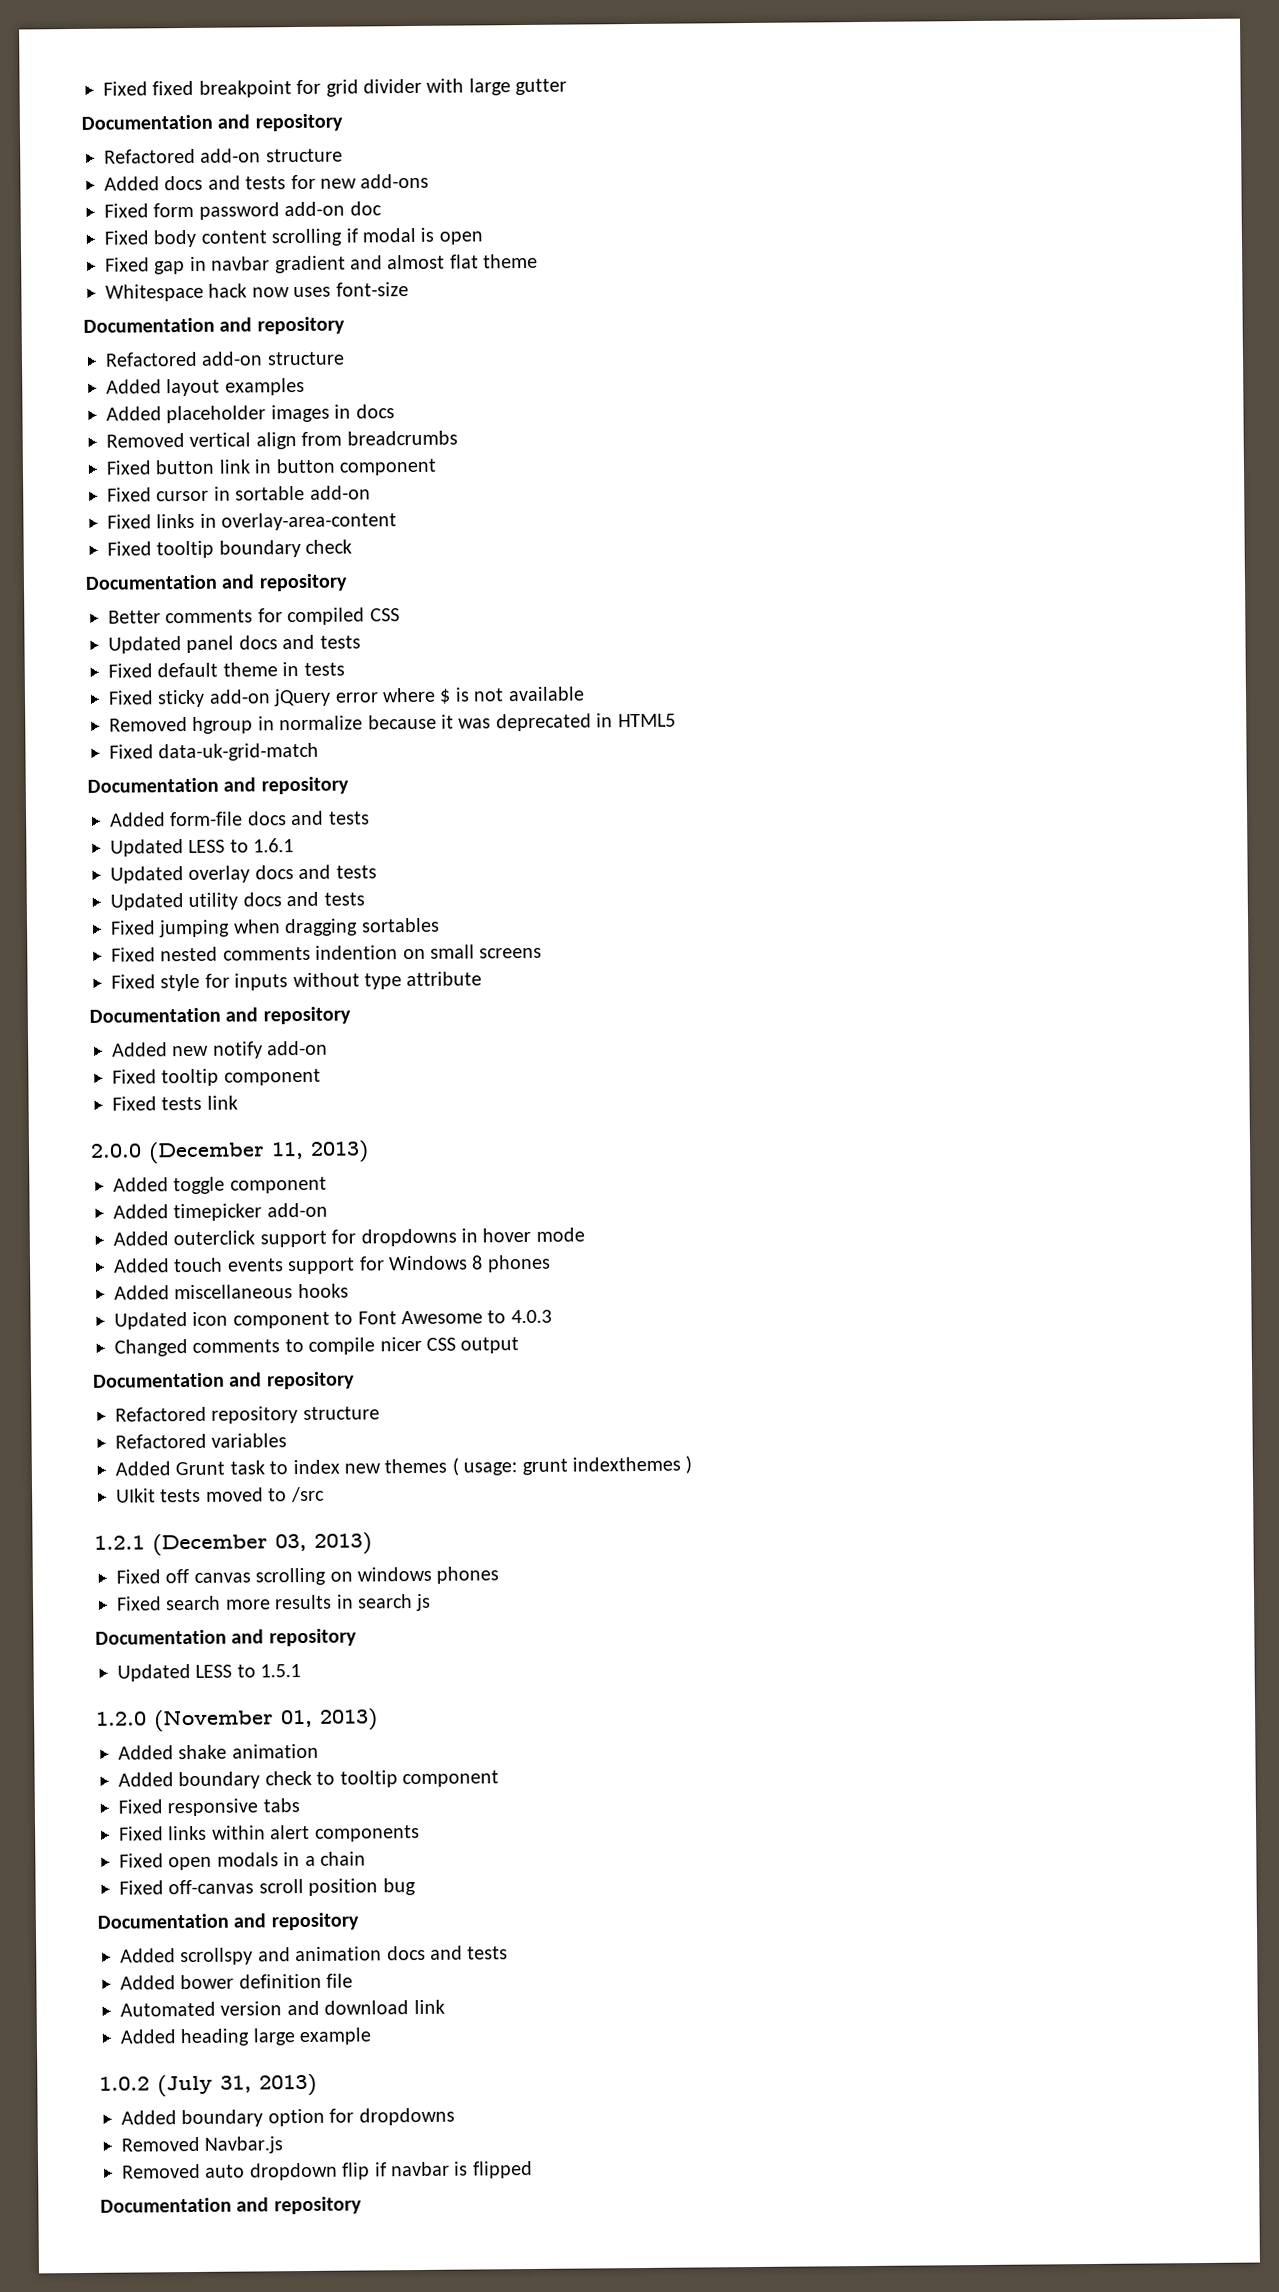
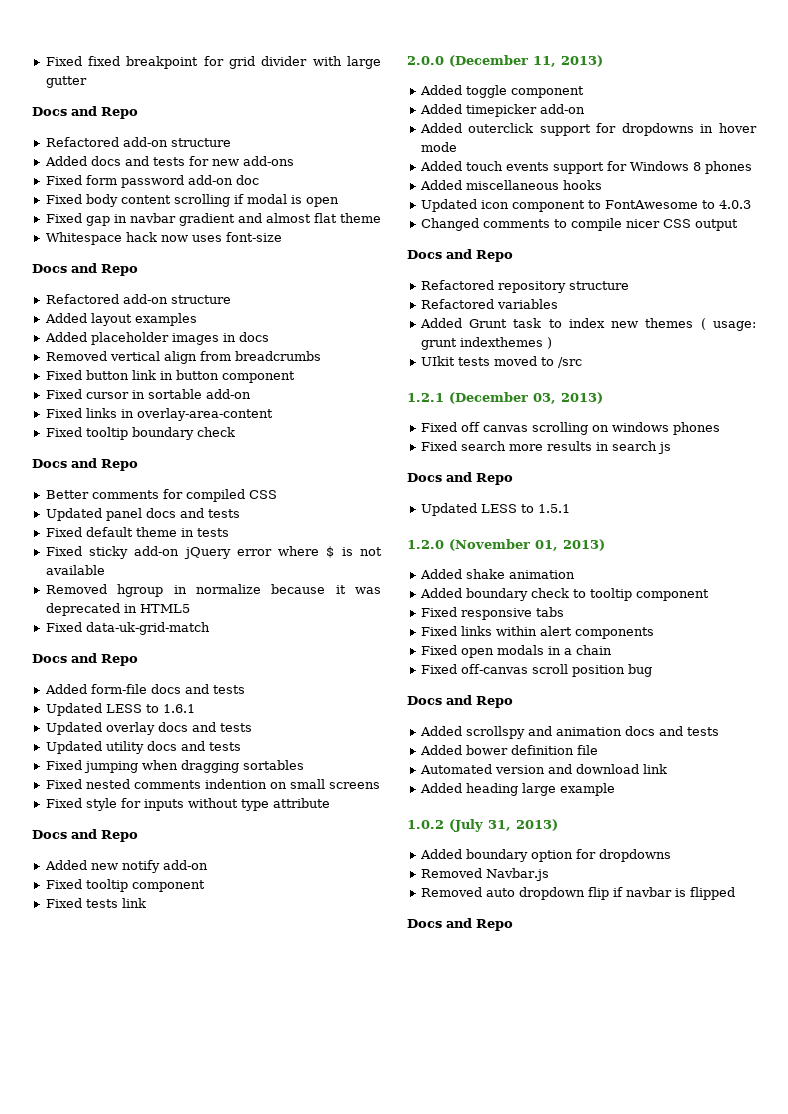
[81,113,343,132] Documentation and repository -> [32,106,138,119] Docs and Repo
[83,316,345,335] Documentation and repository -> [32,263,138,276] Docs and Repo
[85,573,348,592] Documentation and repository -> [32,458,138,471] Docs and Repo
[87,776,349,795] Documentation and repository -> [32,653,138,666] Docs and Repo
[89,1006,351,1025] Documentation and repository -> [32,829,138,842] Docs and Repo
[357,1310,483,1325] Font Awesome -> [604,200,698,209] FontAwesome
[93,1371,355,1390] Documentation and repository -> [407,249,513,262] Docs and Repo
[95,1628,357,1647] Documentation and repository -> [407,472,513,485] Docs and Repo
[97,1912,359,1931] Documentation and repository -> [407,695,513,708] Docs and Repo
[100,2196,362,2215] Documentation and repository -> [407,918,513,931] Docs and Repo

